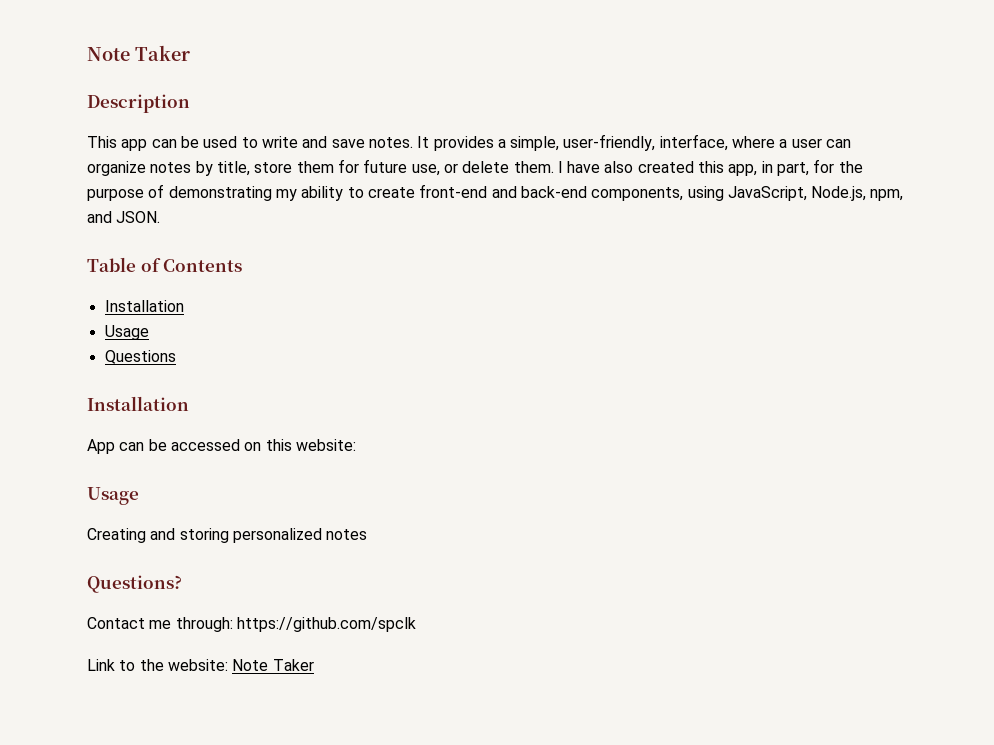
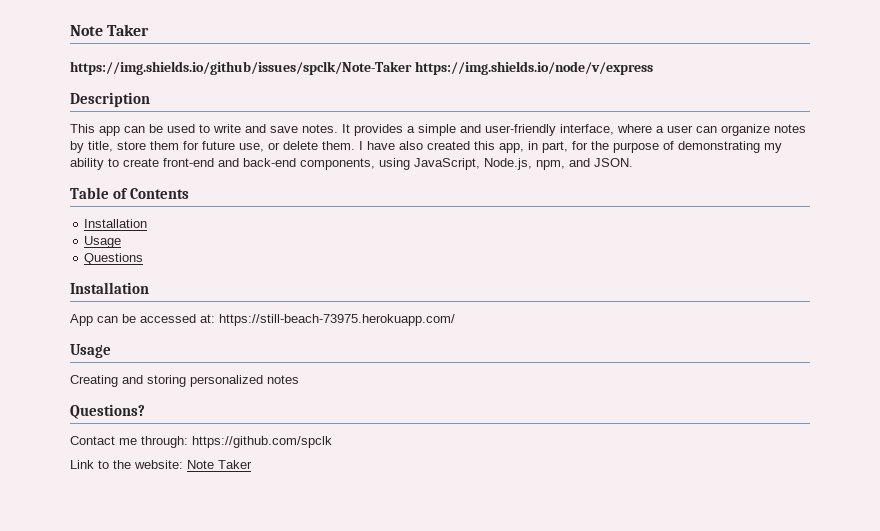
[87,45,190,61] Note Taker -> [70,24,150,36] [70,61,653,75] Note Taker // https://img.shields.io/github/issues/spclk/Note-Taker https://img.shields.io/node/v/express
[510,134,656,151] simple, user-friendly, -> [418,124,556,136] simple and user-friendly
[244,439,356,451] on this website: -> [200,314,455,326] at: https://still-beach-73975.herokuapp.com/

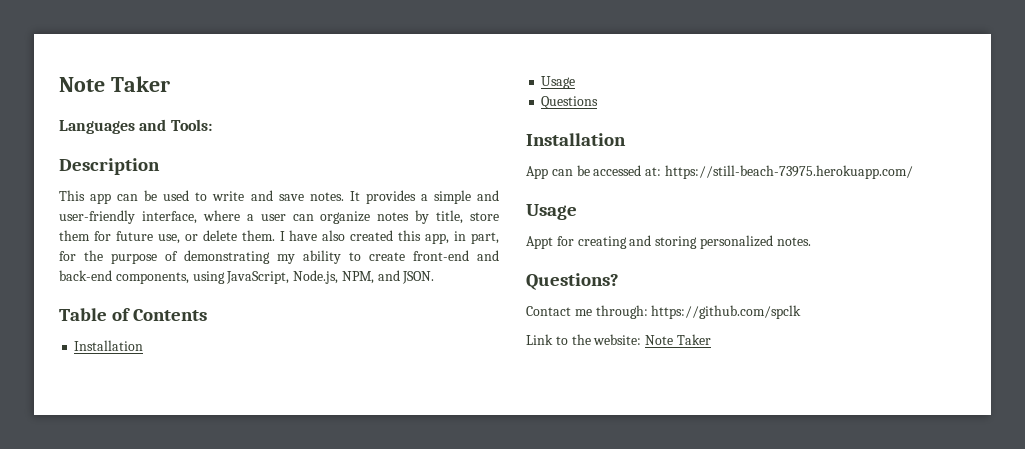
[70,61,653,75] https://img.shields.io/github/issues/spclk/Note-Taker https://img.shields.io/node/v/express -> [59,119,212,134] Languages and Tools:
[536,160,565,170] npm, -> [341,271,374,284] NPM,
[70,375,118,387] Creating -> [526,236,627,249] Appt for creating
[267,375,299,384] notes -> [776,237,811,246] notes.

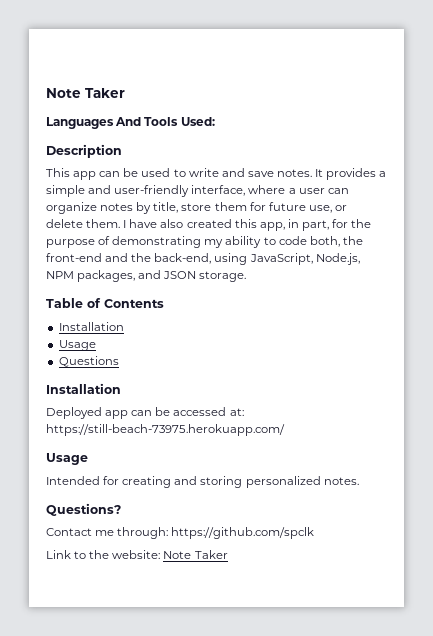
[139,119,212,131] and Tools: -> [115,117,215,126] And Tools Used:
[369,250,499,261] [59,270,435,284] create front-end and back-end components, using JavaScript, Node.js, NPM, and JSON. -> [278,236,363,247] [46,253,360,265] [46,270,247,282] code both, the front-end and the back-end, using JavaScript, Node.js, NPM packages, and JSON storage.
[526,166,548,179] App -> [46,407,129,419] Deployed app
[526,236,553,249] Appt -> [46,476,100,485] Intended

